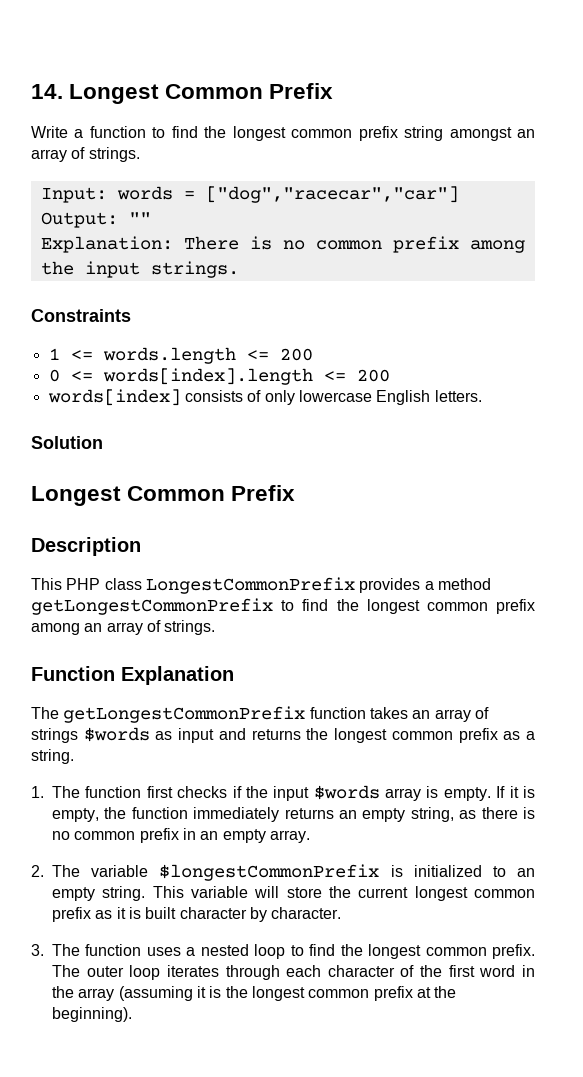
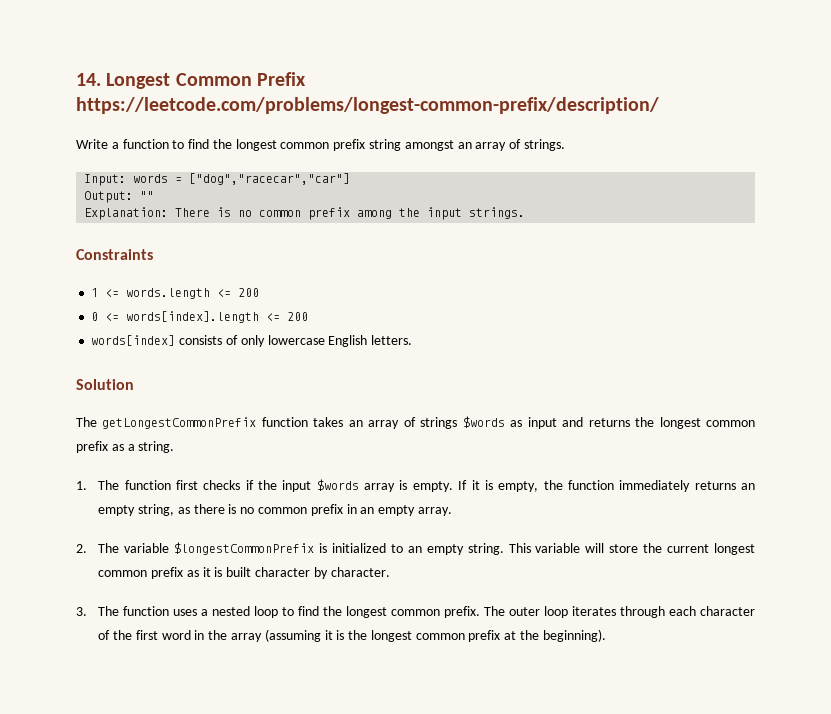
(334, 91) none -> [76,97,659,114] https://leetcode.com/problems/longest-common-prefix/description/
[31,485,296,506] [31,537,141,556] [31,577,491,594] [31,598,535,615] [31,620,216,635] [31,666,234,685] // Longest Common Prefix // Description // This PHP class LongestCommonPrefix provides a method getLongestCommonPrefix to find the longest common prefix among an array of strings. // Function Explanation -> (134, 384) none

